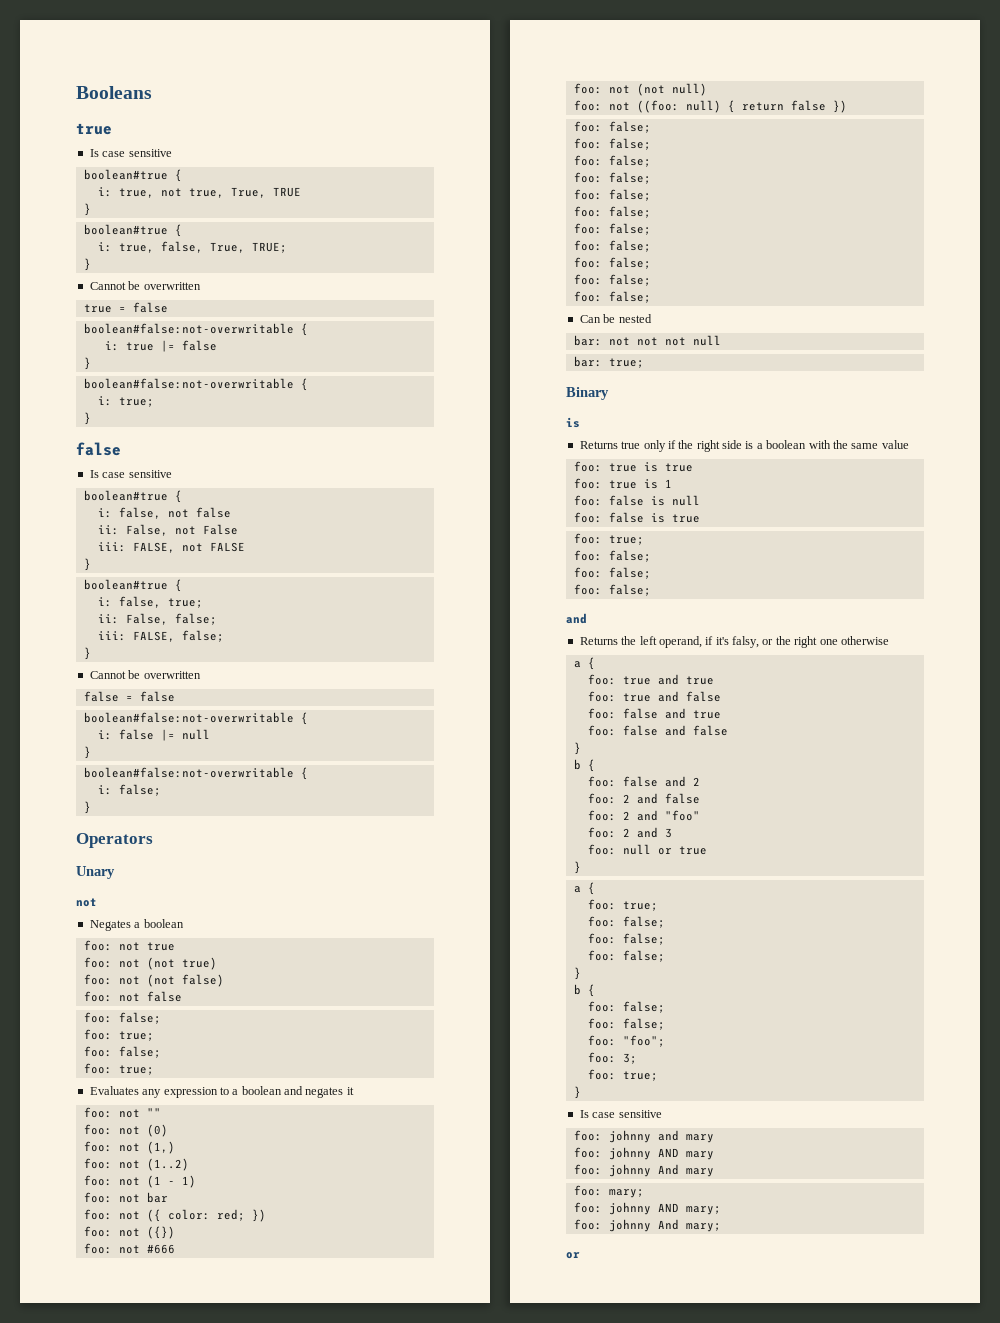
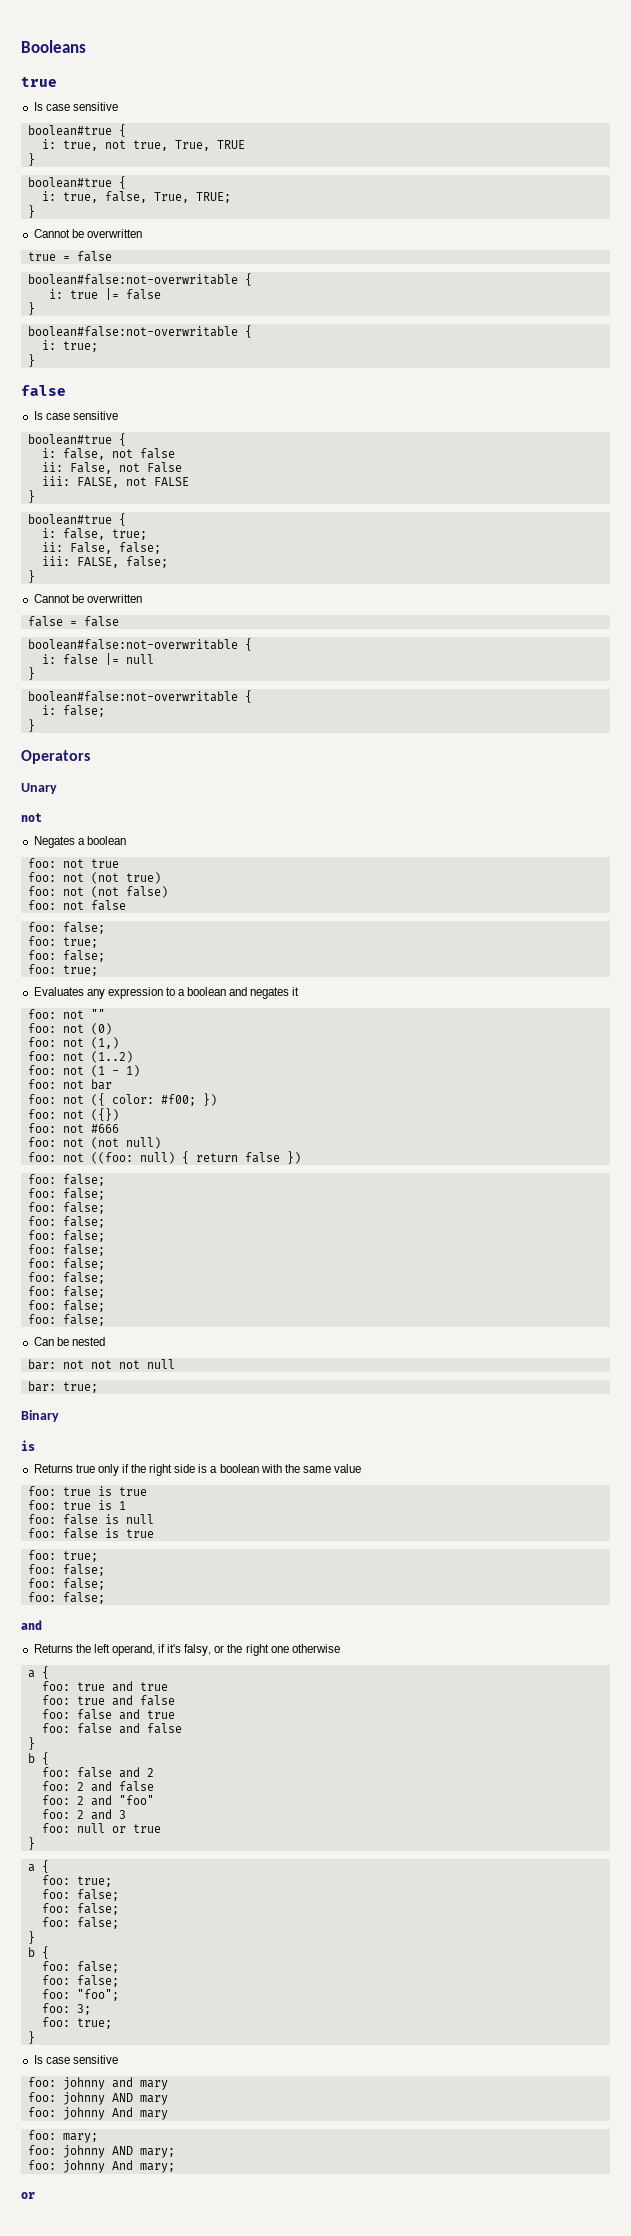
[216,1209,245,1221] red; -> [160,1094,196,1106] #f00;

